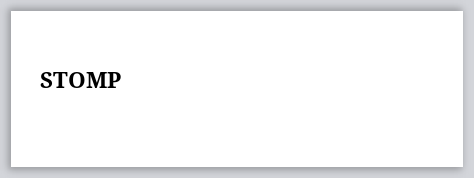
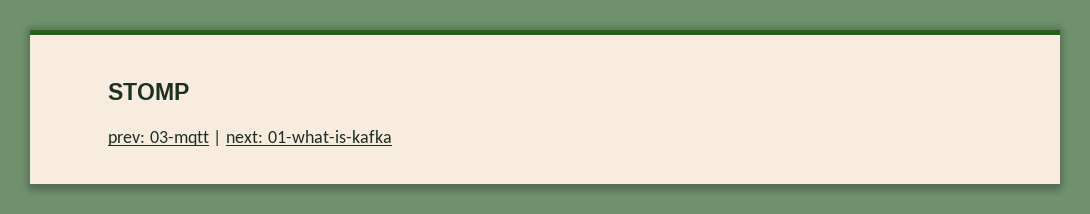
(121, 80) none -> [108,130,392,146] // prev: 03-mqtt | next: 01-what-is-kafka

